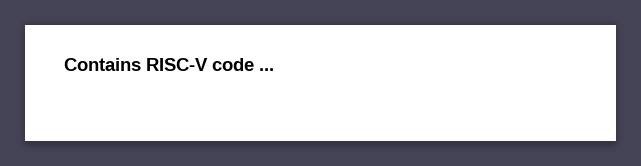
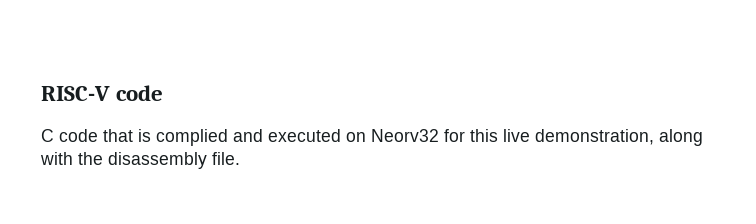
[64,58,141,71] Contains -> (41, 93) none
[259,68,274,71] ... -> [41,129,703,146] [40,152,240,169] // C code that is complied and executed on Neorv32 for this live demonstration, along with the disassembly file.

